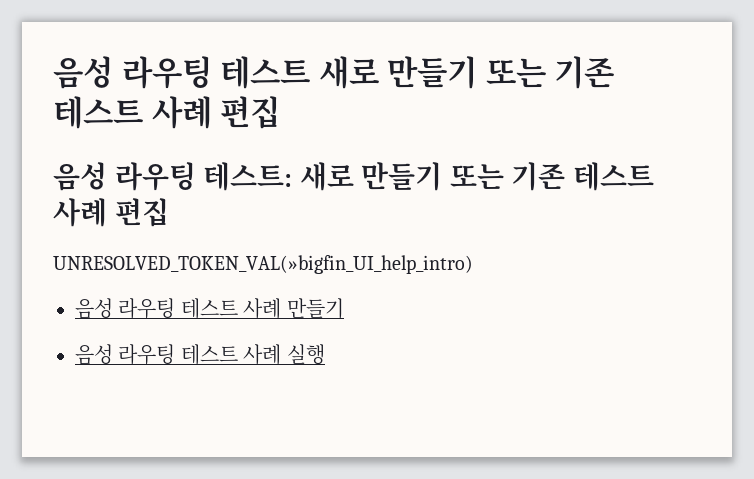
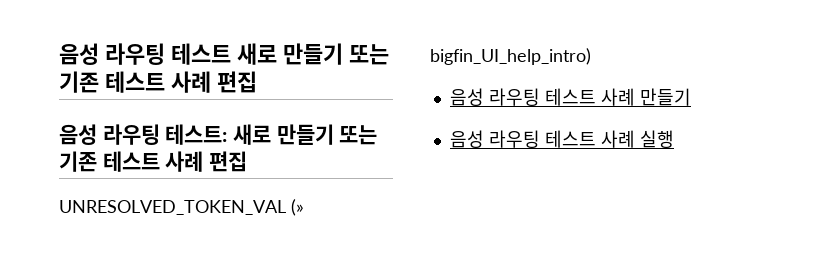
[53,255,473,274] UNRESOLVED_TOKEN_VAL(»bigfin_UI_help_intro) -> [59,199,304,216] [430,48,591,65] UNRESOLVED_TOKEN_VAL (» bigfin_UI_help_intro)

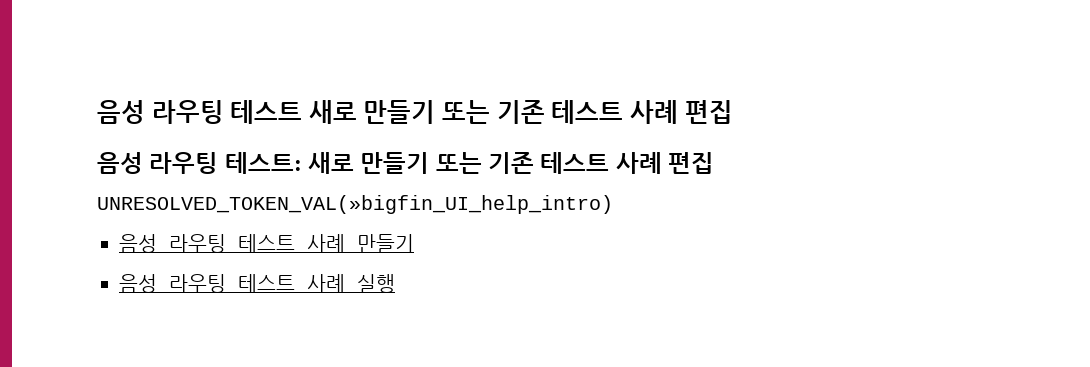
[59,199,304,216] [430,48,591,65] UNRESOLVED_TOKEN_VAL (» bigfin_UI_help_intro) -> [97,195,613,214] UNRESOLVED_TOKEN_VAL(»bigfin_UI_help_intro)

